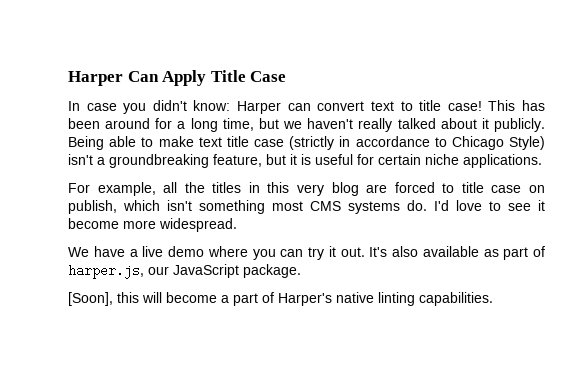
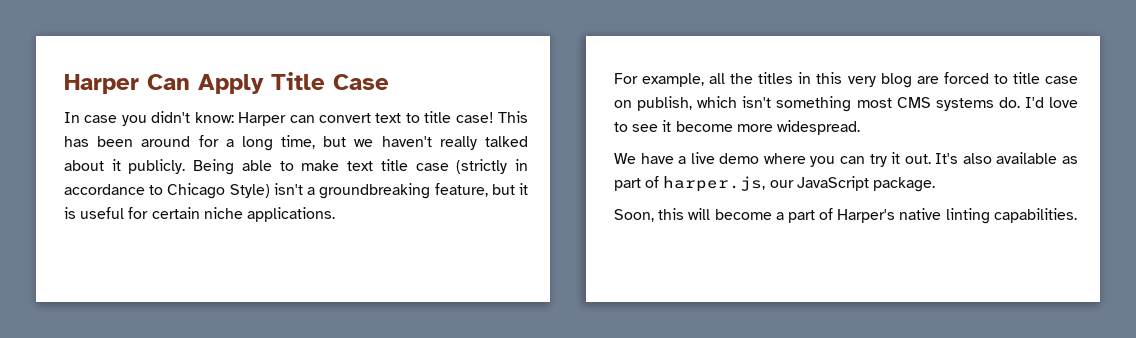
[68,292,113,306] [Soon], -> [614,209,654,222] Soon,

